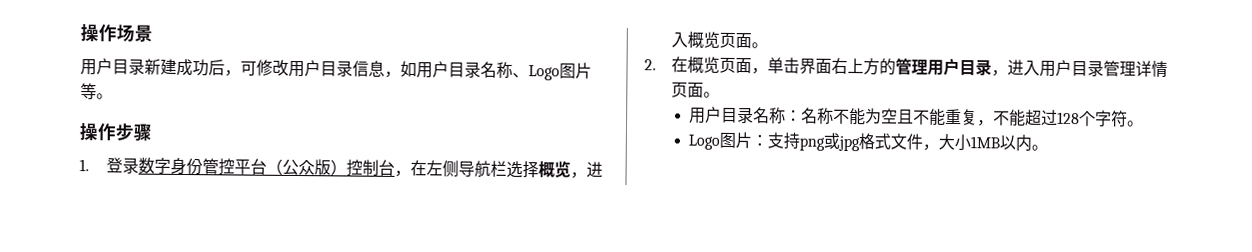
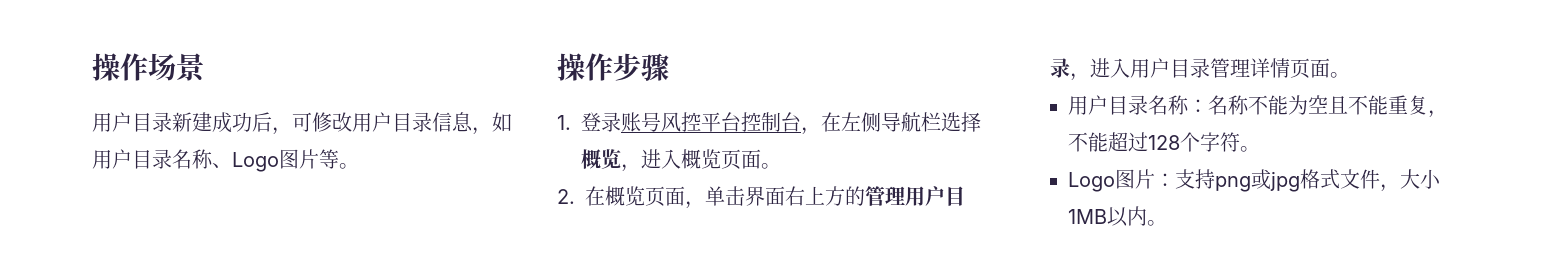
[138,157,348,176] 数字身份管控平台（公众版） -> [621,112,741,132] 账号风控平台

